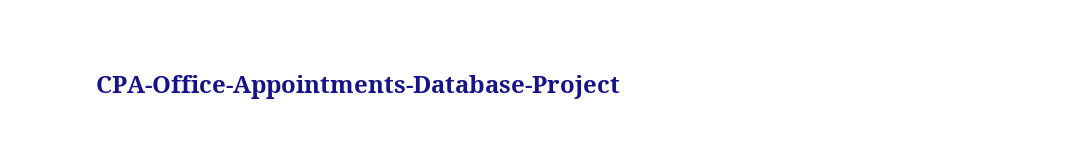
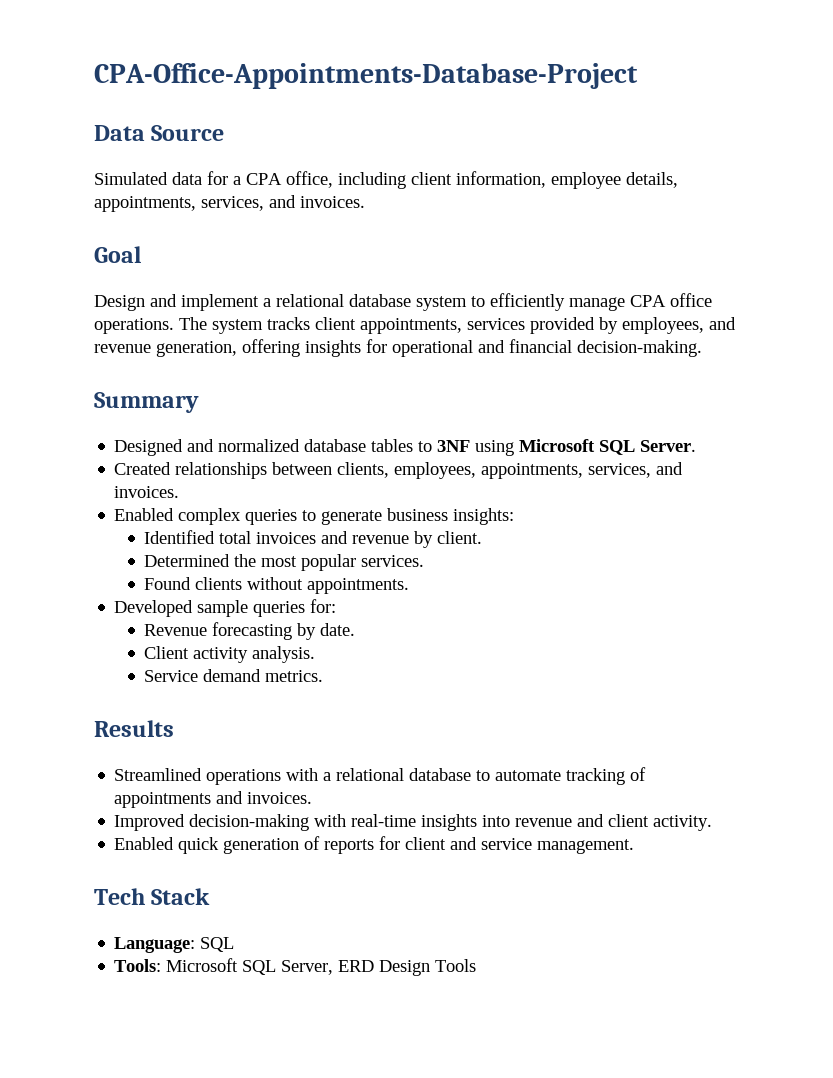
(620, 87) none -> [94,125,225,141] [94,171,678,189] [94,195,365,212] [94,246,141,263] [94,293,712,311] [94,317,736,334] [94,339,702,357] [94,392,199,413] [114,439,697,456] [114,462,684,479] [114,486,180,498] [114,508,515,525] [144,530,483,548] [144,554,425,571] [144,577,410,594] [114,599,337,617] [144,622,356,640] [144,646,316,663] [144,669,324,682] [94,720,174,737] [114,767,647,785] [114,791,313,808] [114,814,713,831] [114,836,635,854] [94,888,211,905] [114,937,235,953] [114,958,477,976] // Data Source // Simulated data for a CPA office, including client information, employee details, appointments, services, and invoices. // Goal // Design and implement a relational database system to efficiently manage CPA office operations. The system tracks client appointments, services provided by employees, and revenue generation, offering insights for operational and financial decision-making. // Summary // Designed and normalized database tables to 3NF using Microsoft SQL Server. // Created relationships between clients, employees, appointments, services, and invoices. // Enabled complex queries to generate business insights: // Identified total invoices and revenue by client. // Determined the most popular services. // Found clients without appointments. // Developed sample queries for: // Revenue forecasting by date. // Client activity analysis. // Service demand metrics. // Results // Streamlined operations with a relational database to automate tracking of appointments and invoices. // Improved decision-making with real-time insights into revenue and client activity. // Enabled quick generation of reports for client and service management. // Tech Stack // Language: SQL // Tools: Microsoft SQL Server, ERD Design Tools

